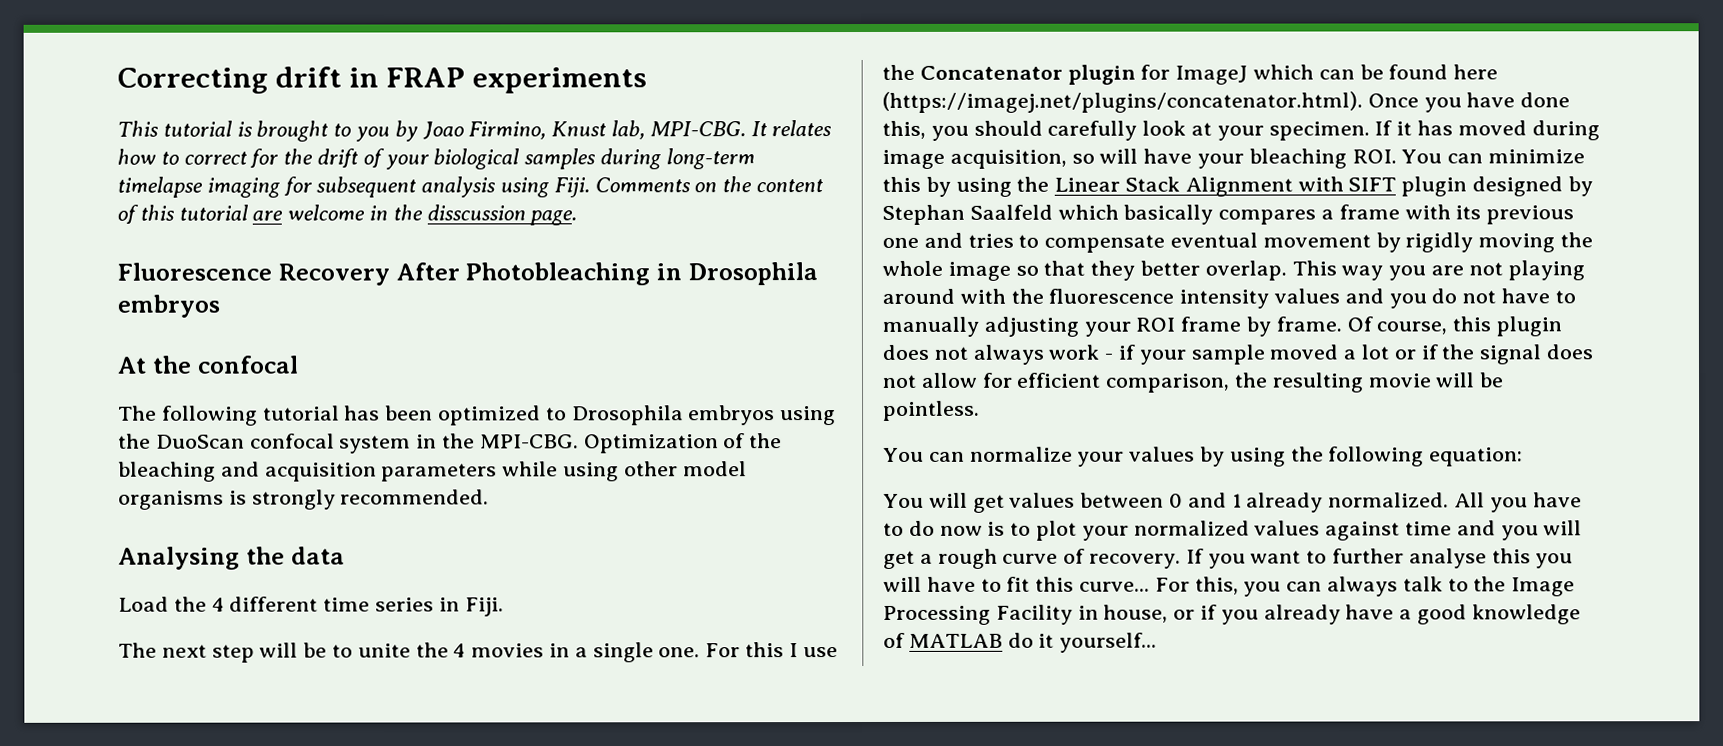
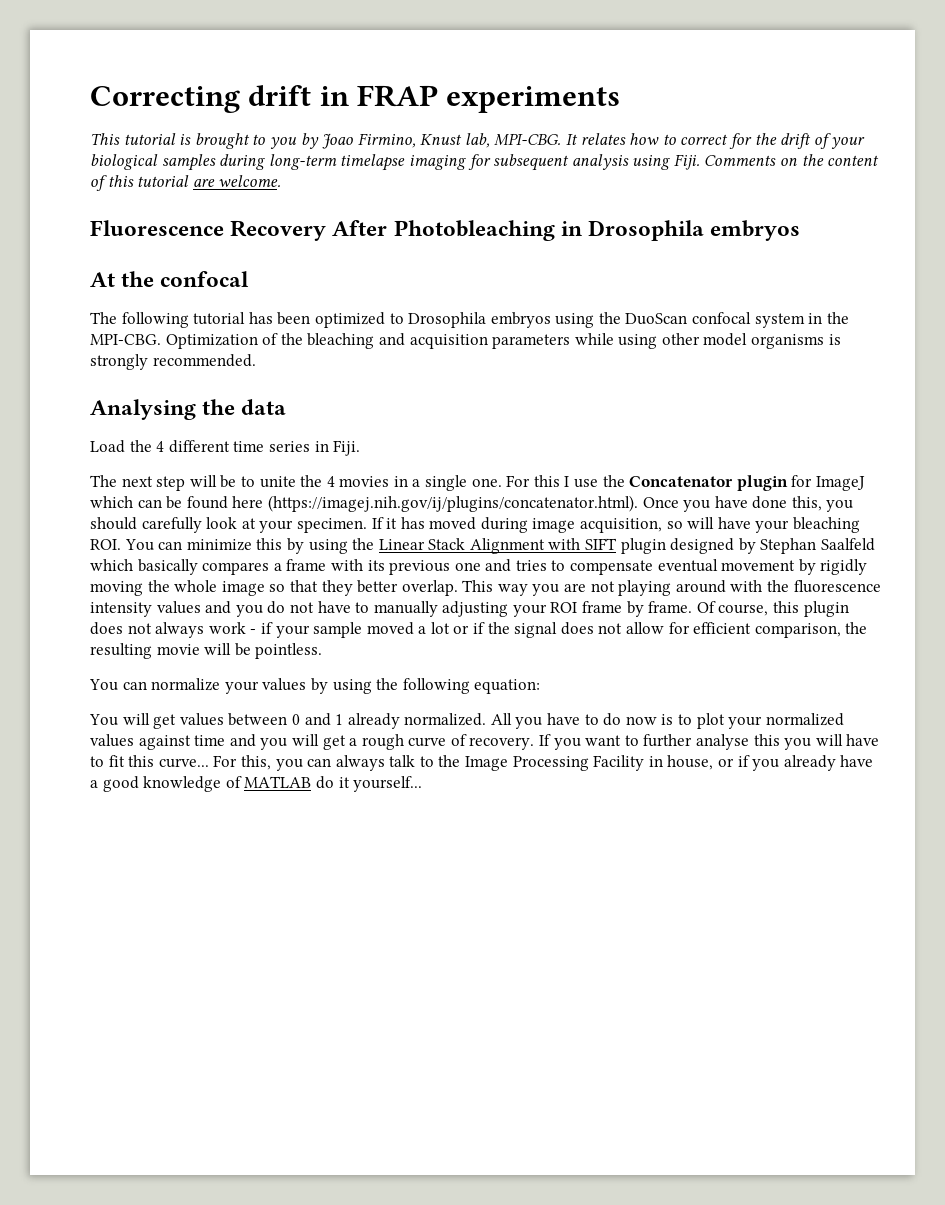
[287,204,578,226] welcome in the disscussion page. -> [218,175,282,187] welcome.
[882,91,1363,113] (https://imagej.net/plugins/concatenator.html). -> [267,495,638,512] (https://imagej.nih.gov/ij/plugins/concatenator.html).

